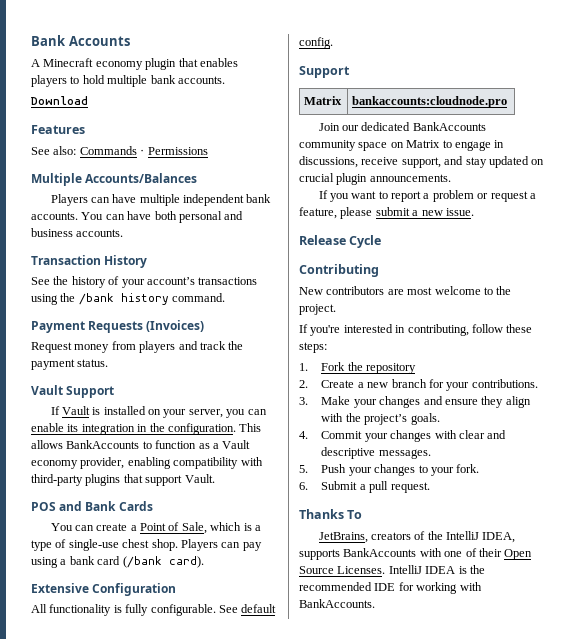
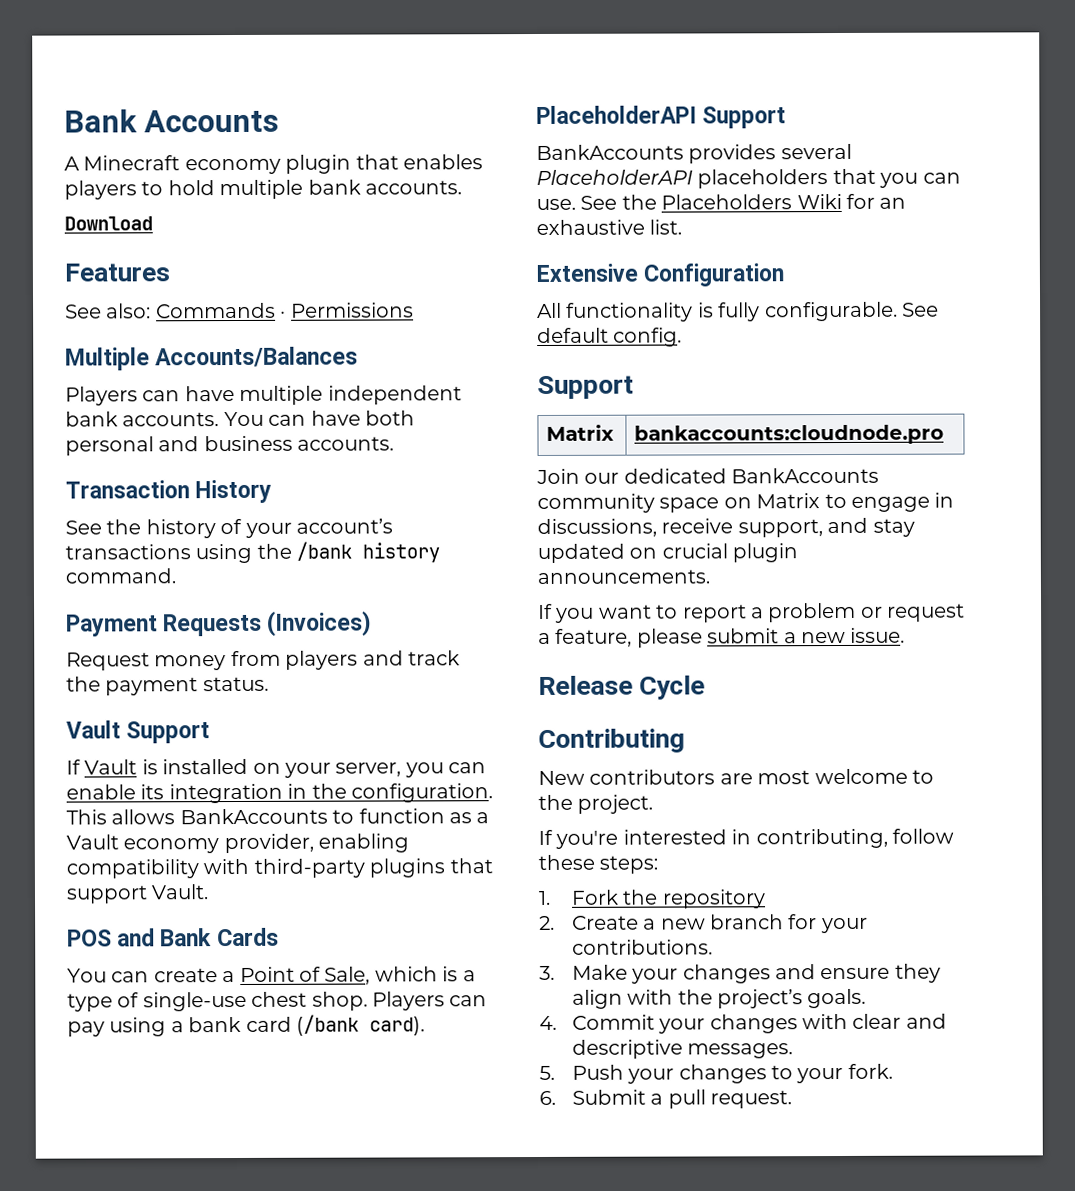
(204, 562) none -> [536,105,787,129] [536,143,852,164] [536,168,961,189] [536,193,907,211] [536,219,683,236] // PlaceholderAPI Support // BankAccounts provides several PlaceholderAPI placeholders that you can use. See the Placeholders Wiki for an exhaustive list.
[299,509,363,519] [318,531,516,543] [299,548,533,560] [299,565,485,574] [299,582,482,594] [299,599,375,608] // Thanks To // JetBrains, creators of the IntelliJ IDEA, supports BankAccounts with one of their Open Source Licenses. IntelliJ IDEA is the recommended IDE for working with BankAccounts. -> (792, 1099) none

